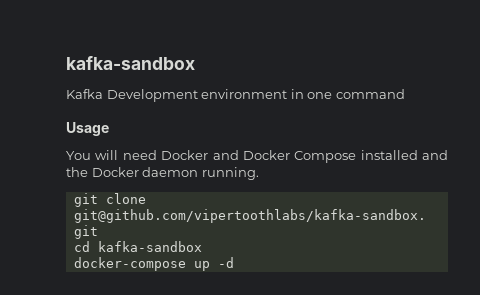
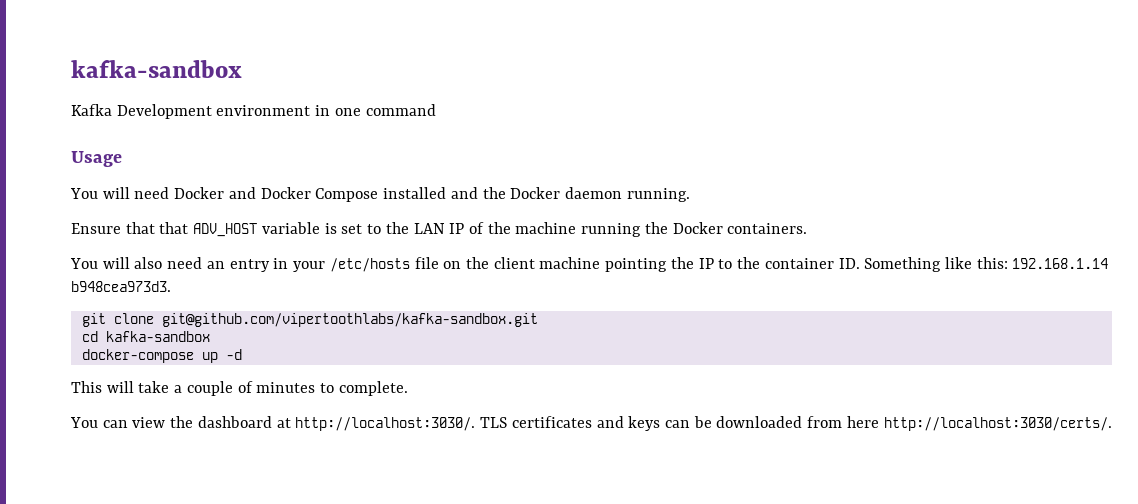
(259, 173) none -> [71,222,808,237] [70,257,1109,272] [71,281,171,292] // Ensure that that ADV_HOST variable is set to the LAN IP of the machine running the Docker containers. // You will also need an entry in your /etc/hosts file on the client machine pointing the IP to the container ID. Something like this: 192.168.1.14 b948cea973d3.
(234, 262) none -> [71,381,408,396] [70,416,1112,431] // This will take a couple of minutes to complete. // You can view the dashboard at http://localhost:3030/. TLS certificates and keys can be downloaded from here http://localhost:3030/certs/.

